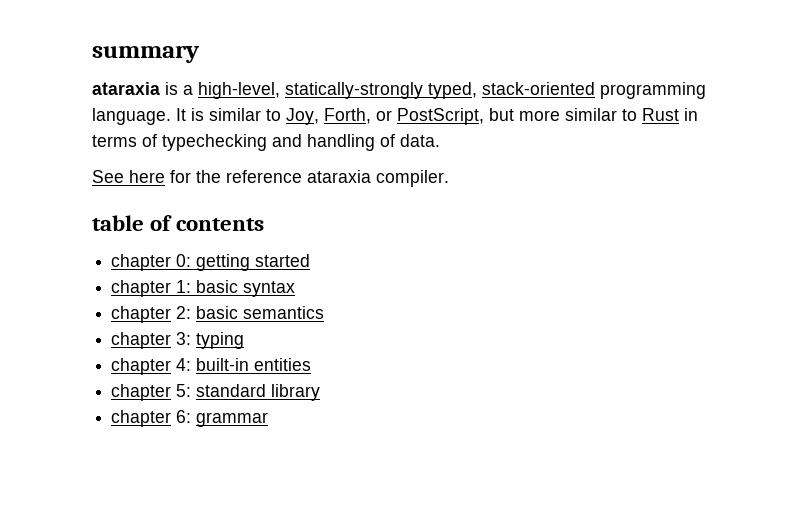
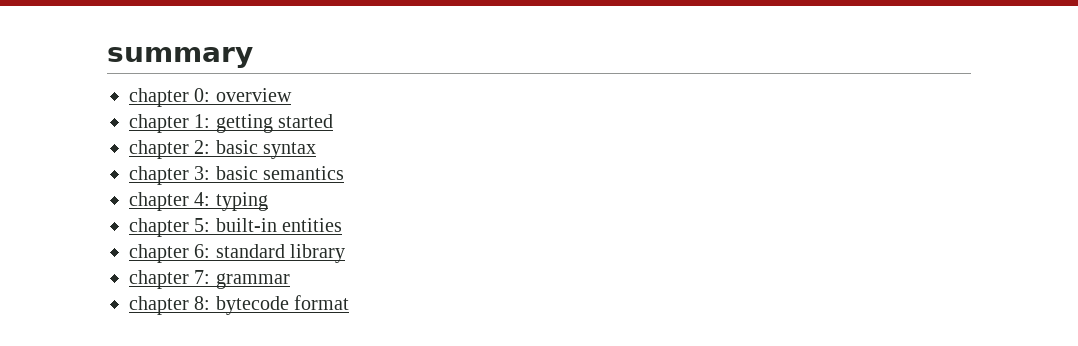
[92,82,706,99] [92,108,698,125] [92,134,440,151] [92,170,449,187] [92,215,265,231] // ataraxia is a high-level, statically-strongly typed, stack-oriented programming language. It is similar to Joy, Forth, or PostScript, but more similar to Rust in terms of typechecking and handling of data. // See here for the reference ataraxia compiler. // table of contents -> (253, 57) none
(192, 260) none -> [215,88,292,102] [129,114,211,133] overview // chapter 1:
[176,280,192,293] 1: -> [194,140,211,154] 2:
[176,306,192,319] 2: -> [194,166,211,180] 3:
[176,332,192,345] 3: -> [194,192,211,206] 4:
[176,358,192,371] 4: -> [194,218,211,232] 5:
[176,384,192,397] 5: -> [194,244,211,258] 6:
[176,410,192,423] 6: -> [194,270,211,284] 7:
(269, 419) none -> [129,295,350,315] // chapter 8: bytecode format

